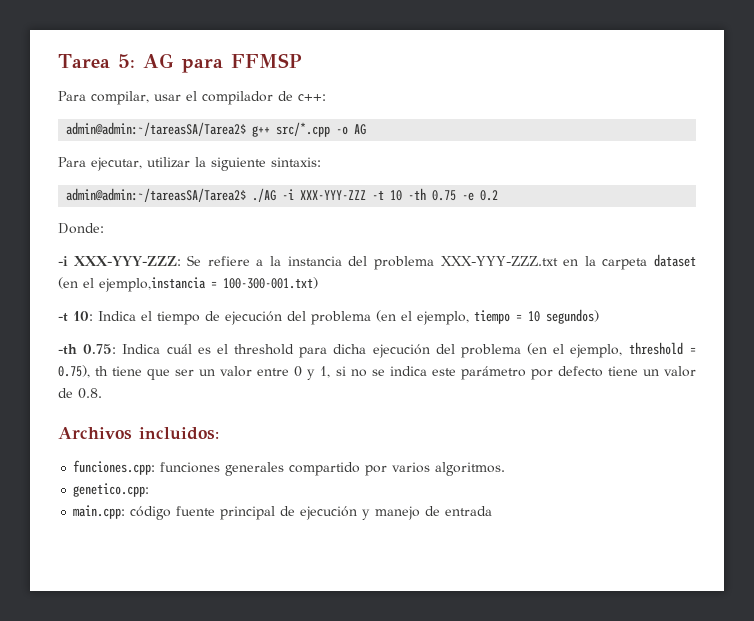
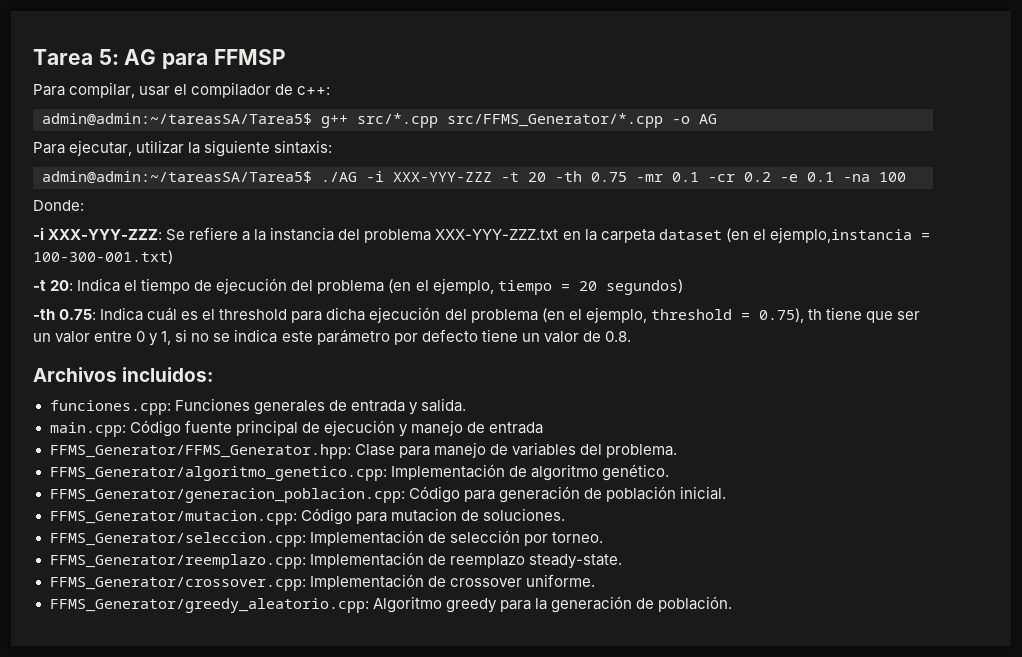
[66,122,247,136] admin@admin:~/tareasSA/Tarea2$ -> [42,113,312,126] admin@admin:~/tareasSA/Tarea5$
(331, 129) none -> [447,113,663,128] src/FFMS_Generator/*.cpp
[66,188,247,202] admin@admin:~/tareasSA/Tarea2$ -> [42,171,312,184] admin@admin:~/tareasSA/Tarea5$
[390,190,403,201] 10 -> [528,172,546,182] 20
[462,190,499,201] -e 0.2 -> [636,172,906,182] -mr 0.1 -cr 0.2 -e 0.1 -na 100
[73,311,93,321] 10: -> [50,280,74,291] 20:
[528,311,540,322] 10 -> [578,281,597,291] 20
[160,462,506,476] [73,483,150,497] funciones generales compartido por varios algoritmos. // genetico.cpp: -> [174,398,466,415] Funciones generales de entrada y salida.
[130,506,172,520] código -> [129,420,181,437] Código
(493, 511) none -> [49,442,677,459] [49,464,669,481] [49,486,726,503] [49,508,565,525] [49,530,603,547] [49,552,622,569] [49,574,595,591] [49,596,732,613] // FFMS_Generator/FFMS_Generator.hpp: Clase para manejo de variables del problema. // FFMS_Generator/algoritmo_genetico.cpp: Implementación de algoritmo genético. // FFMS_Generator/generacion_poblacion.cpp: Código para generación de población inicial. // FFMS_Generator/mutacion.cpp: Código para mutacion de soluciones. // FFMS_Generator/seleccion.cpp: Implementación de selección por torneo. // FFMS_Generator/reemplazo.cpp: Implementación de reemplazo steady-state. // FFMS_Generator/crossover.cpp: Implementación de crossover uniforme. // FFMS_Generator/greedy_aleatorio.cpp: Algoritmo greedy para la generación de población.

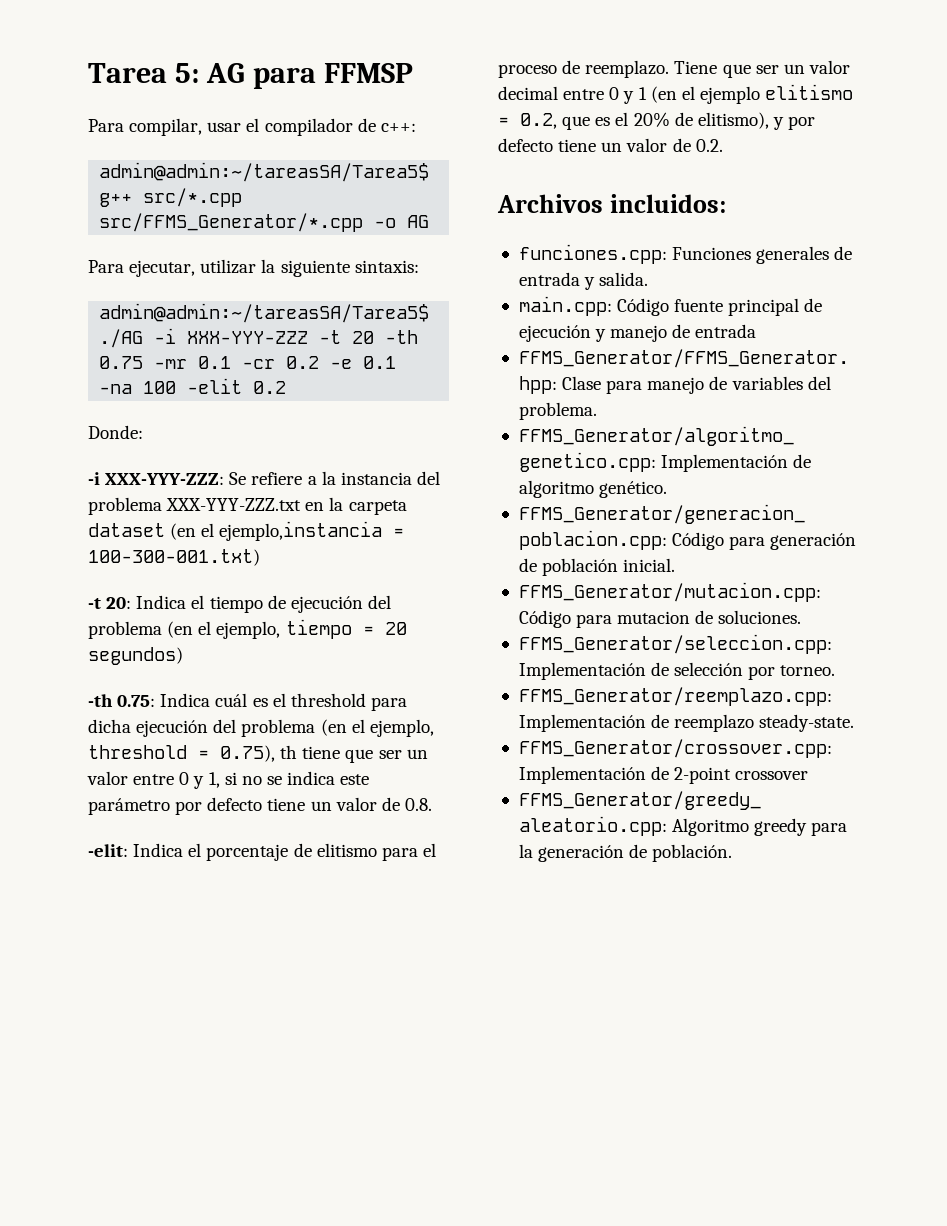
(906, 177) none -> [187,378,287,394] -elit 0.2
(631, 336) none -> [88,843,436,861] [498,60,850,78] [498,84,854,104] [498,112,816,130] [498,138,723,152] // -elit: Indica el porcentaje de elitismo para el proceso de reemplazo. Tiene que ser un valor decimal entre 0 y 1 (en el ejemplo elitismo = 0.2, que es el 20% de elitismo), y por defecto tiene un valor de 0.2.
(446, 581) none -> [674,767,732,784] 2-point
[525,574,595,587] uniforme. -> (809, 775) none

